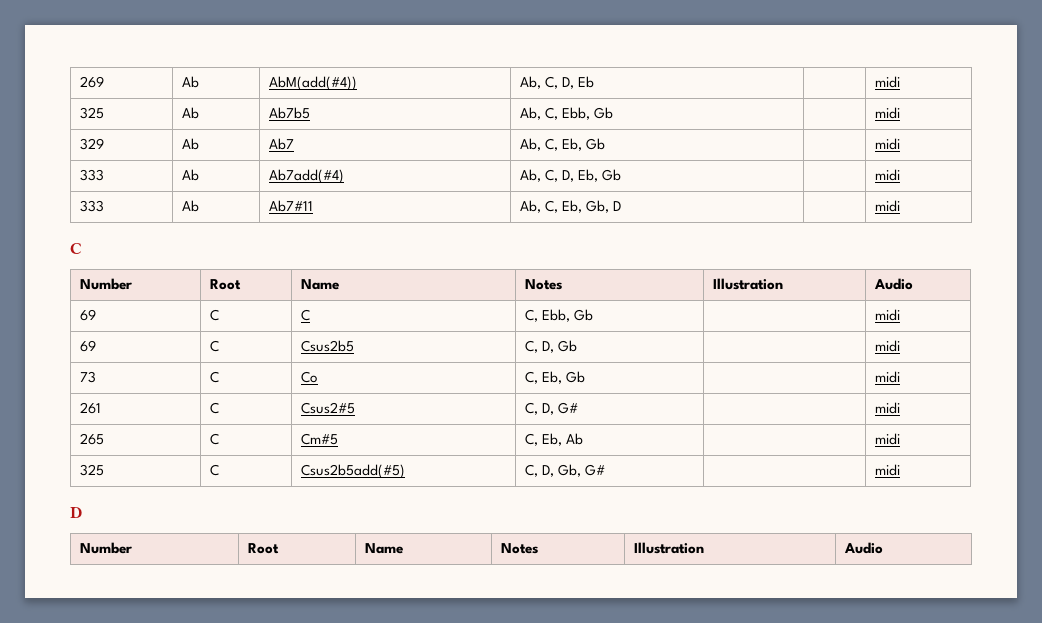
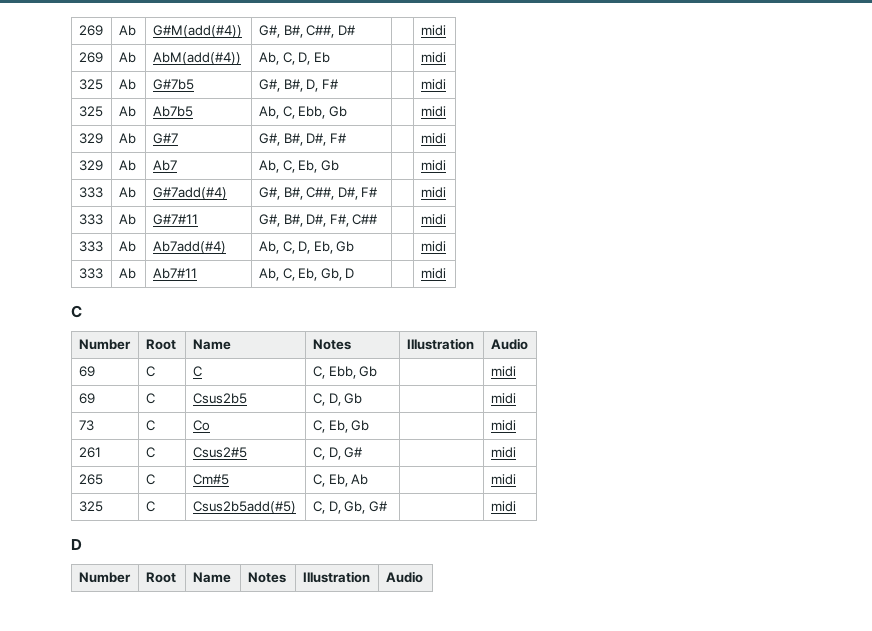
[79,76,104,88] [181,76,199,88] 269 | Ab -> [78,25,103,36] [118,25,136,36] [152,25,242,38] [258,25,355,38] [420,25,446,36] [78,52,103,63] [118,52,136,63] 269 | Ab | G#M(add(#4)) | G#, B#, C##, D# | | midi // 269 | Ab
(900, 82) none -> [78,79,103,90] [118,79,136,90] [152,79,194,90] [258,79,338,92] [420,79,446,90] // 325 | Ab | G#7b5 | G#, B#, D, F# | | midi
(900, 113) none -> [78,133,103,144] [118,133,136,144] [152,133,178,144] [258,133,346,146] [420,133,446,144] // 329 | Ab | G#7 | G#, B#, D#, F# | | midi
(900, 144) none -> [78,187,103,198] [118,187,136,198] [152,187,227,200] [258,187,378,200] [420,187,446,198] [78,214,103,225] [118,214,136,225] [152,214,198,225] [258,214,378,227] [420,214,446,225] // 333 | Ab | G#7add(#4) | G#, B#, C##, D#, F# | | midi // 333 | Ab | G#7#11 | G#, B#, D#, F#, C## | | midi

